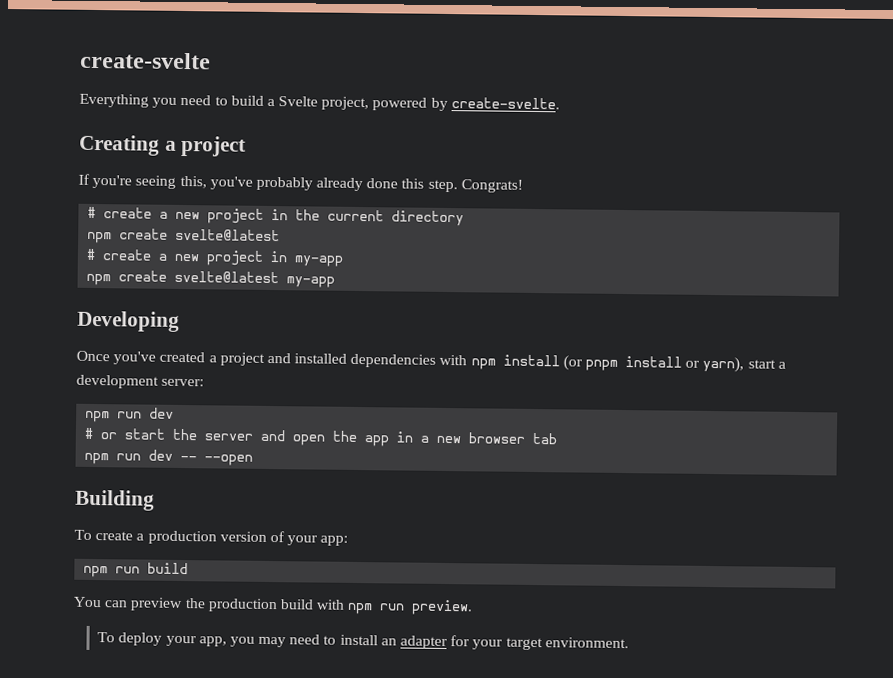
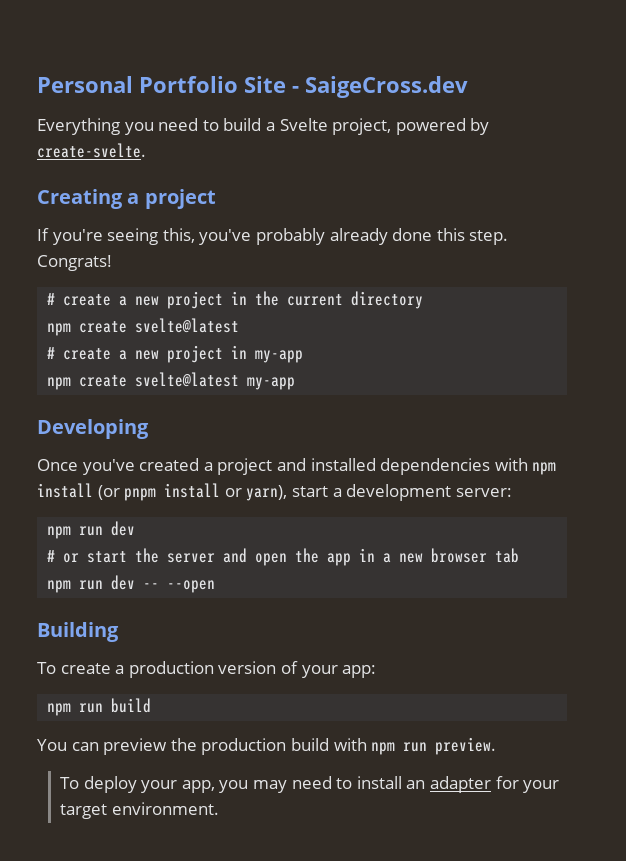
[80,51,211,70] create-svelte -> [37,76,468,98] Personal Portfolio Site - SaigeCross.dev

